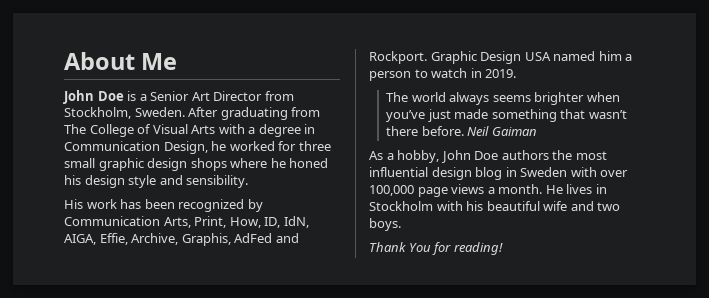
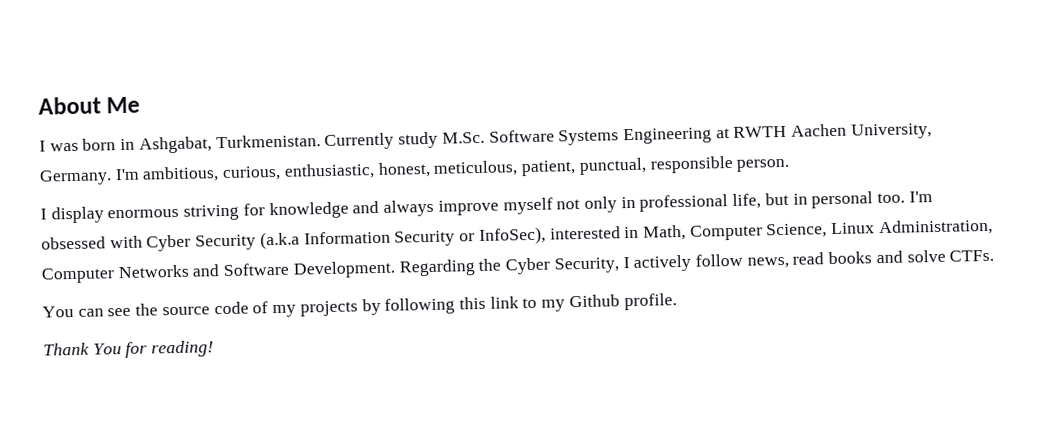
[63,90,294,104] [64,107,321,120] [64,124,316,137] [64,141,331,154] [64,158,329,171] [64,175,249,188] [64,199,263,212] [64,216,309,228] [64,233,299,246] [369,51,633,64] [369,68,517,81] [386,92,620,105] [386,109,627,122] [386,126,537,136] [369,150,607,163] [369,167,629,180] [369,184,607,197] [369,201,621,211] [369,218,401,231] John Doe is a Senior Art Director from Stockholm, Sweden. After graduating from The College of Visual Arts with a degree in Communication Design, he worked for three small graphic design shops where he honed his design style and sensibility. // His work has been recognized by Communication Arts, Print, How, ID, IdN, AIGA, Effie, Archive, Graphis, AdFed and Rockport. Graphic Design USA named him a person to watch in 2019. // The world always seems brighter when you’ve just made something that wasn’t there before. Neil Gaiman // As a hobby, John Doe authors the most influential design blog in Sweden with over 100,000 page views a month. He lives in Stockholm with his beautiful wife and two boys. -> [39,123,932,154] [39,155,791,186] [40,191,933,224] [41,218,993,252] [41,249,995,284] [42,293,677,318] I was born in Ashgabat, Turkmenistan. Currently study M.Sc. Software Systems Engineering at RWTH Aachen University, Germany. I'm ambitious, curious, enthusiastic, honest, meticulous, patient, punctual, responsible person. // I display enormous striving for knowledge and always improve myself not only in professional life, but in personal too. I'm obsessed with Cyber Security (a.k.a Information Security or InfoSec), interested in Math, Computer Science, Linux Administration, Computer Networks and Software Development. Regarding the Cyber Security, I actively follow news, read books and solve CTFs. // You can see the source code of my projects by following this link to my Github profile.

